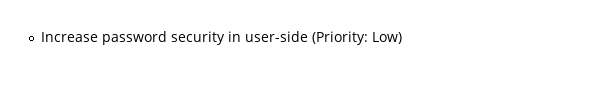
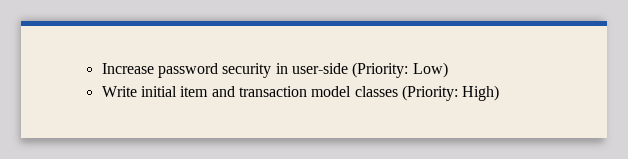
(403, 38) none -> [101,85,500,101] // Write initial item and transaction model classes (Priority: High)

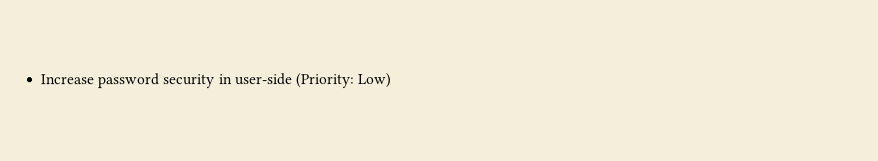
[101,85,500,101] // Write initial item and transaction model classes (Priority: High) -> (393, 81) none

